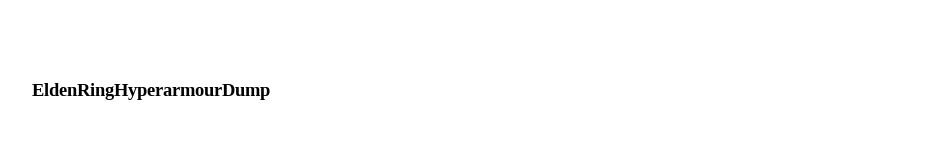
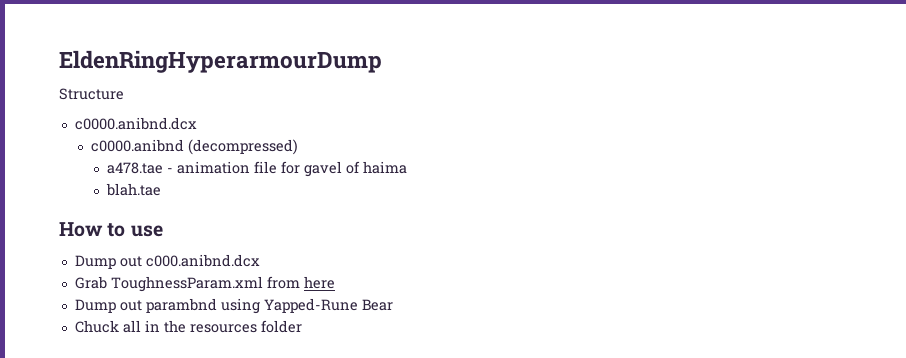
(270, 91) none -> [59,88,124,100] [74,117,197,130] [91,139,299,155] [107,161,408,177] [106,183,162,196] [59,222,163,237] [74,254,260,269] [74,276,335,292] [74,298,393,314] [74,320,302,333] // Structure // c0000.anibnd.dcx // c0000.anibnd (decompressed) // a478.tae - animation file for gavel of haima // blah.tae // How to use // Dump out c000.anibnd.dcx // Grab ToughnessParam.xml from here // Dump out parambnd using Yapped-Rune Bear // Chuck all in the resources folder

